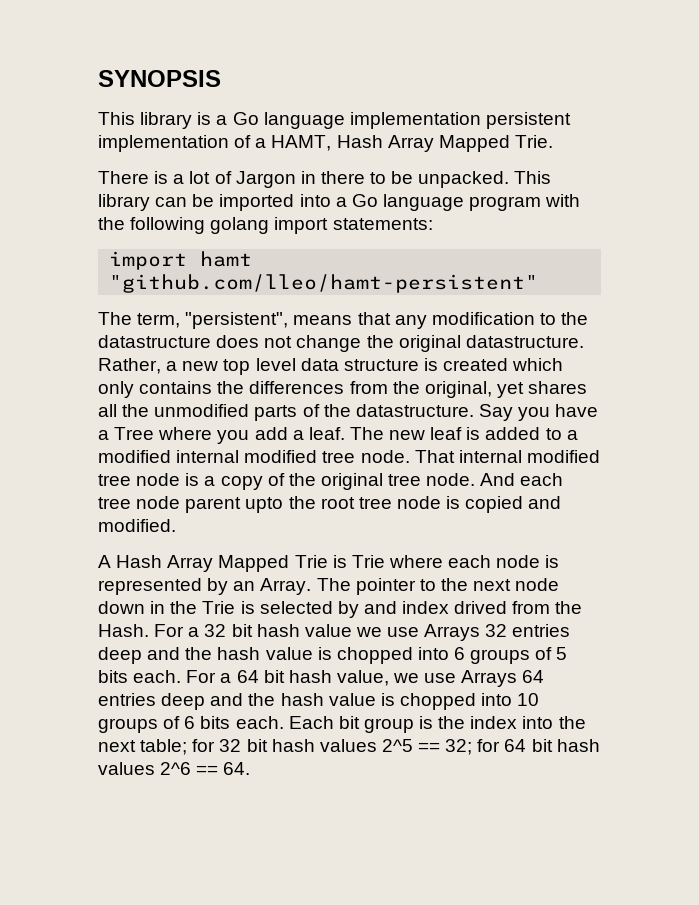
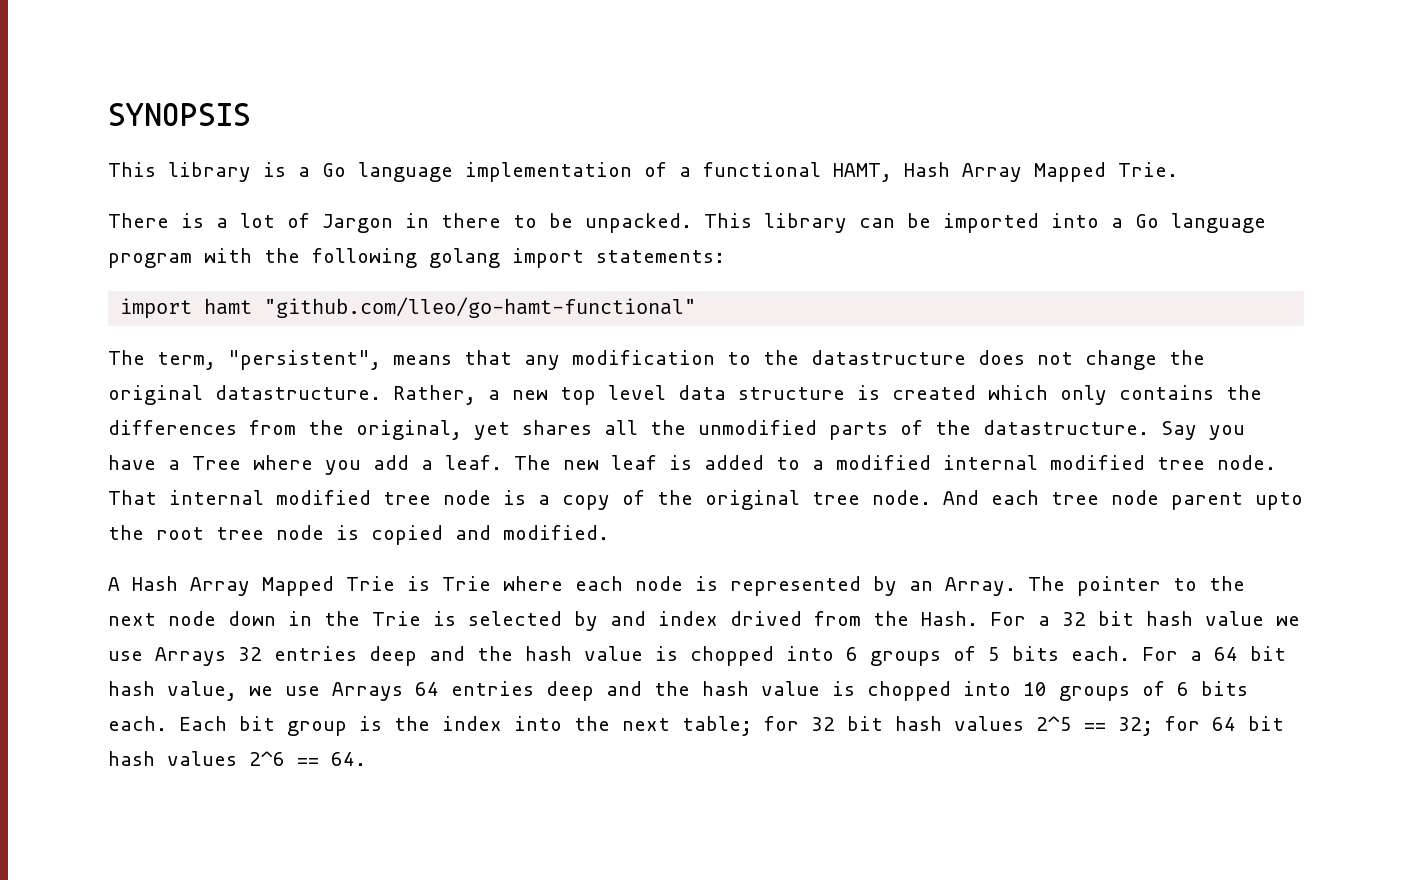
[485,112,571,129] [98,135,229,152] persistent implementation -> (632, 172) none
(267, 143) none -> [703,162,821,177] functional
[109,274,539,293] "github.com/lleo/hamt-persistent" -> [264,297,697,318] "github.com/lleo/go-hamt-functional"

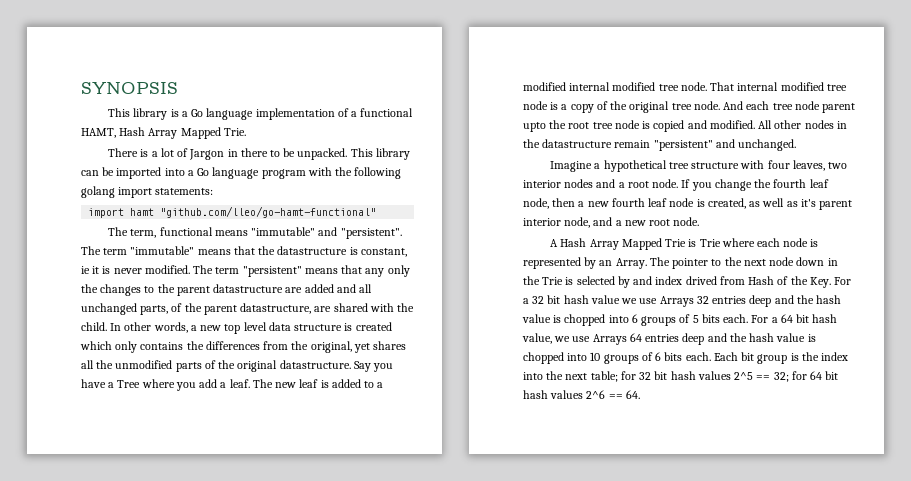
[228,350,1205,370] [108,385,476,405] "persistent", means that any modification to the datastructure does not change the original datastructure. Rather, -> [159,227,402,239] [81,246,407,257] [81,265,410,277] [81,284,373,296] [81,303,415,315] [81,322,188,333] functional means "immutable" and "persistent". The term "immutable" means that the datastructure is constant, ie it is never modified. The term "persistent" means that any only the changes to the parent datastructure are added and all unchanged parts, of the parent datastructure, are shared with the child. In other words,
(971, 427) none -> [237,360,278,372] original
(609, 532) none -> [758,120,847,129] [523,139,797,151] [550,160,848,172] [523,179,829,191] [523,198,853,210] [523,217,700,228] All other nodes in the datastructure remain "persistent" and unchanged. // Imagine a hypothetical tree structure with four leaves, two interior nodes and a root node. If you change the fourth leaf node, then a new fourth leaf node is created, as well as it's parent interior node, and a new root node.
[873,611,978,626] the Hash. -> [748,276,831,288] Hash of the Key.

